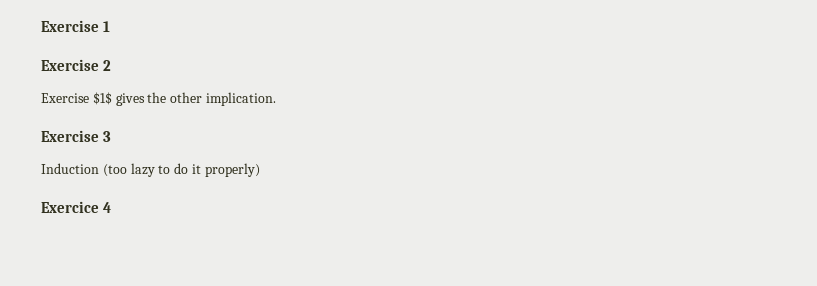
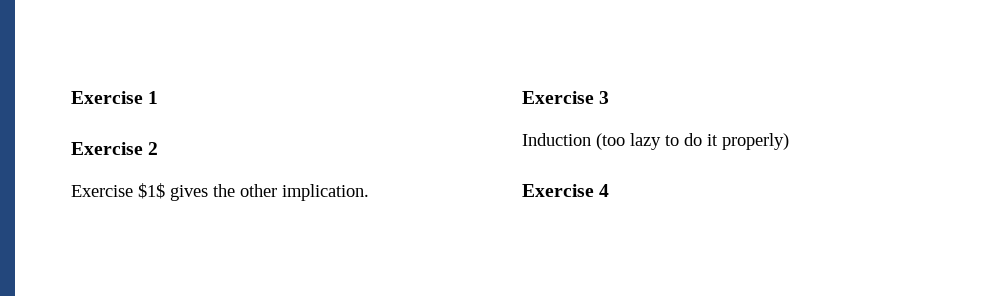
[41,201,99,213] Exercice -> [522,184,594,197] Exercise

